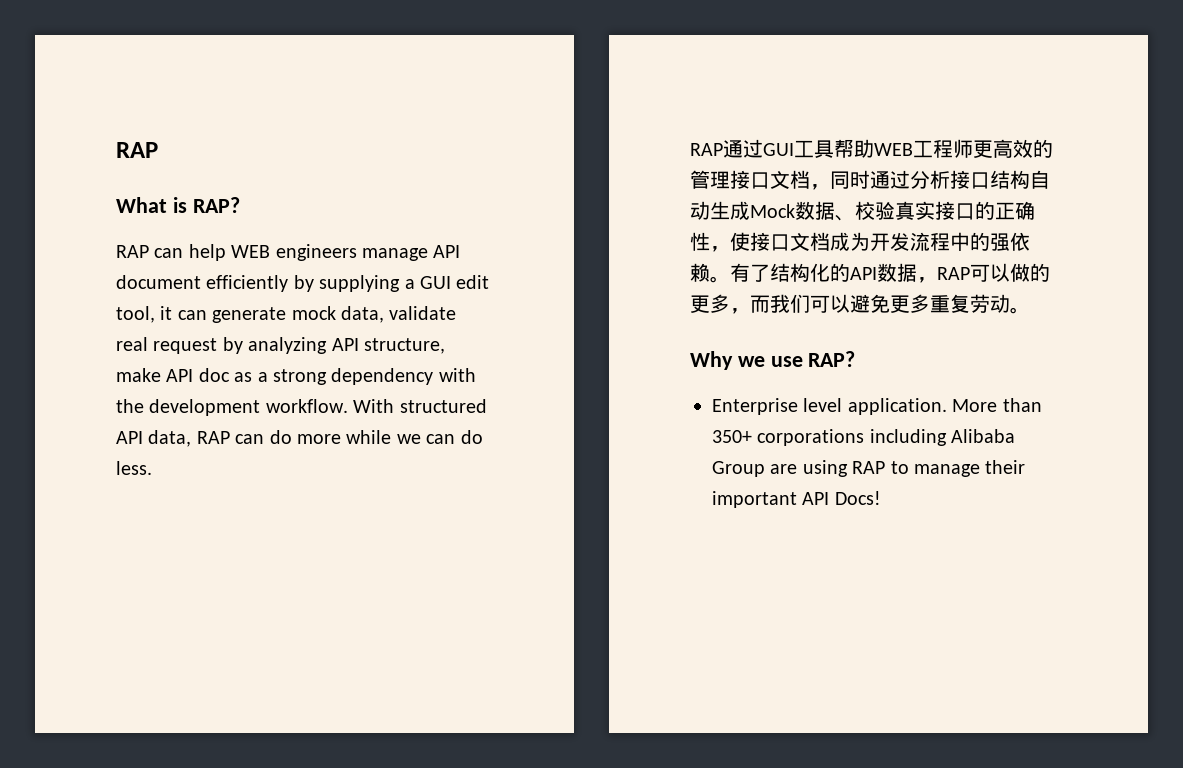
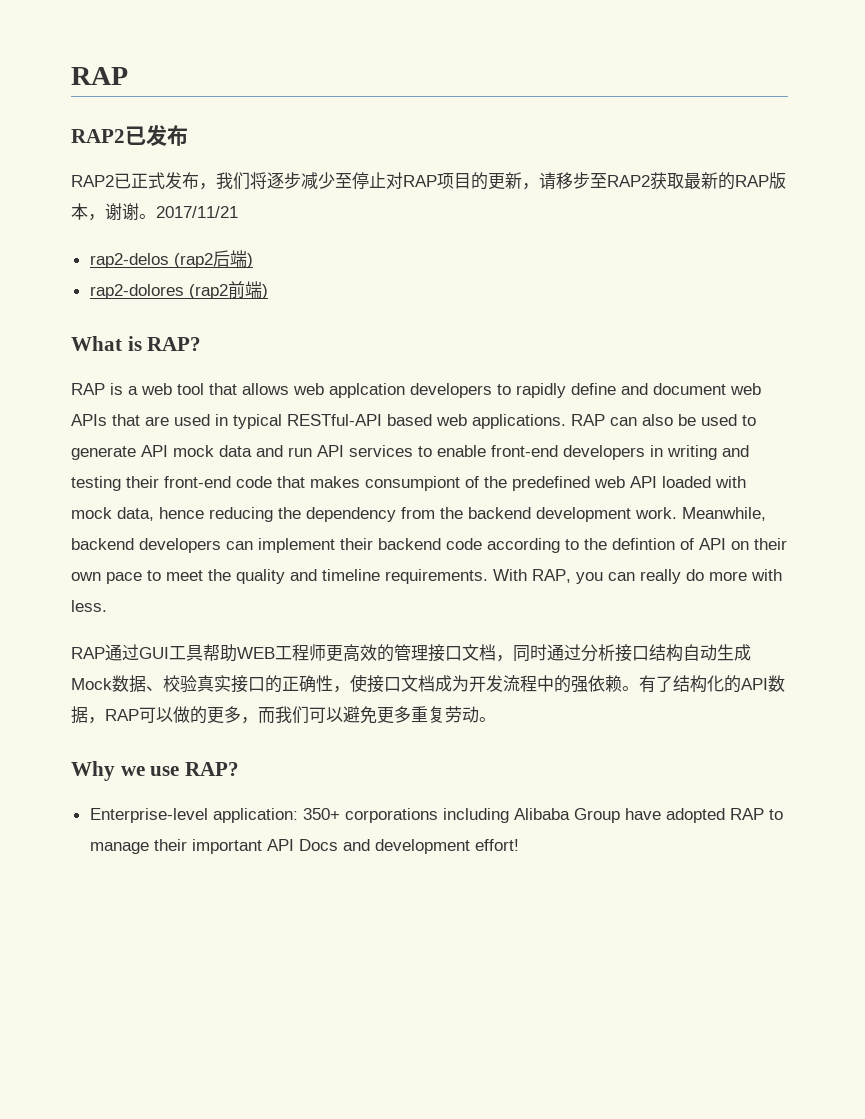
[116,197,240,213] [116,244,461,261] [116,275,490,292] [116,306,457,323] [116,337,445,354] [116,368,476,385] [116,399,487,416] [116,430,483,447] What is RAP? // RAP can help WEB engineers manage API document efficiently by supplying a GUI edit tool, it can generate mock data, validate real request by analyzing API structure, make API doc as a strong dependency with the development workflow. With structured API data, RAP can do more while we can do -> [71,125,188,146] [71,172,786,190] [71,203,238,221] [89,250,253,268] [89,281,268,299] [71,336,202,351] [71,383,761,398] [71,414,756,429] [71,445,749,460] [71,476,746,491] [71,507,766,522] [71,538,787,553] [71,569,782,584] RAP2已发布 // RAP2已正式发布，我们将逐步减少至停止对RAP项目的更新，请移步至RAP2获取最新的RAP版本，谢谢。2017/11/21 // rap2-delos (rap2后端) // rap2-dolores (rap2前端) // What is RAP? // RAP is a web tool that allows web applcation developers to rapidly define and document web APIs that are used in typical RESTful-API based web applications. RAP can also be used to generate API mock data and run API services to enable front-end developers in writing and testing their front-end code that makes consumpiont of the predefined web API loaded with mock data, hence reducing the dependency from the backend development work. Meanwhile, backend developers can implement their backend code according to the defintion of API on their own pace to meet the quality and timeline requirements. With RAP, you can really do more with
[712,398,1042,415] Enterprise level application. More than -> [89,808,298,823] Enterprise-level application:
[770,460,848,477] are using -> [624,808,725,823] have adopted
[834,491,881,505] Docs! -> [298,839,519,854] Docs and development effort!

